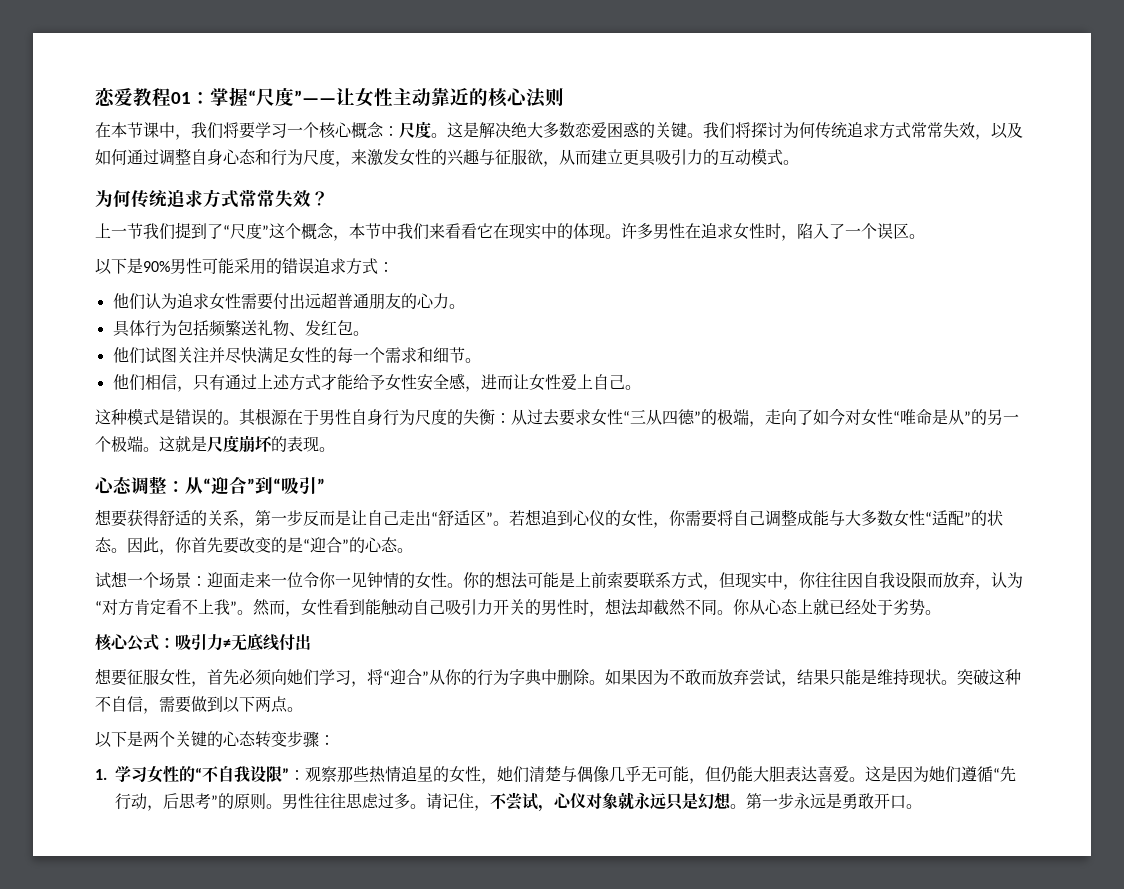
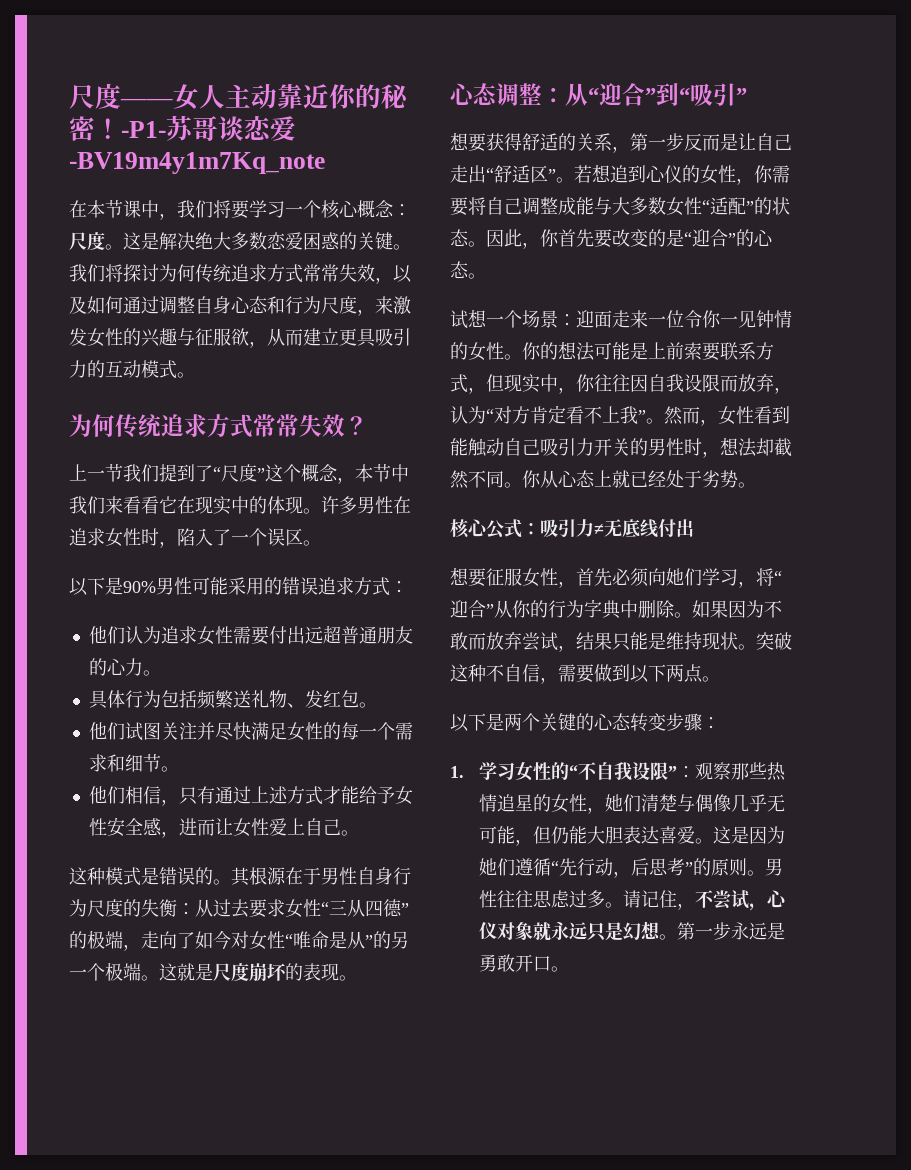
[95,87,564,108] 恋爱教程01：掌握“尺度”——让女性主动靠近的核心法则 -> [69,83,409,110] [69,115,296,141] [69,152,325,174] 尺度——女人主动靠近你的秘密！-P1-苏哥谈恋爱-BV19m4y1m7Kq_note

